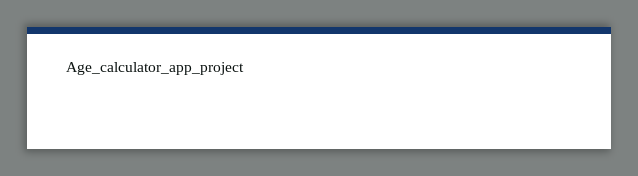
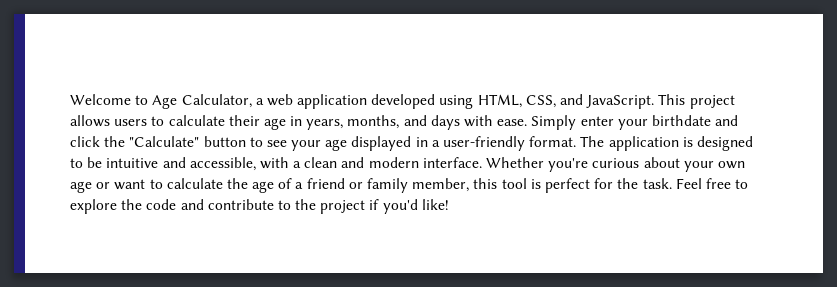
[66,62,244,75] Age_calculator_app_project -> [70,94,735,109] [70,115,739,130] [70,136,753,151] [70,157,745,172] [70,178,749,193] [70,199,449,214] Welcome to Age Calculator, a web application developed using HTML, CSS, and JavaScript. This project allows users to calculate their age in years, months, and days with ease. Simply enter your birthdate and click the "Calculate" button to see your age displayed in a user-friendly format. The application is designed to be intuitive and accessible, with a clean and modern interface. Whether you're curious about your own age or want to calculate the age of a friend or family member, this tool is perfect for the task. Feel free to explore the code and contribute to the project if you'd like!

